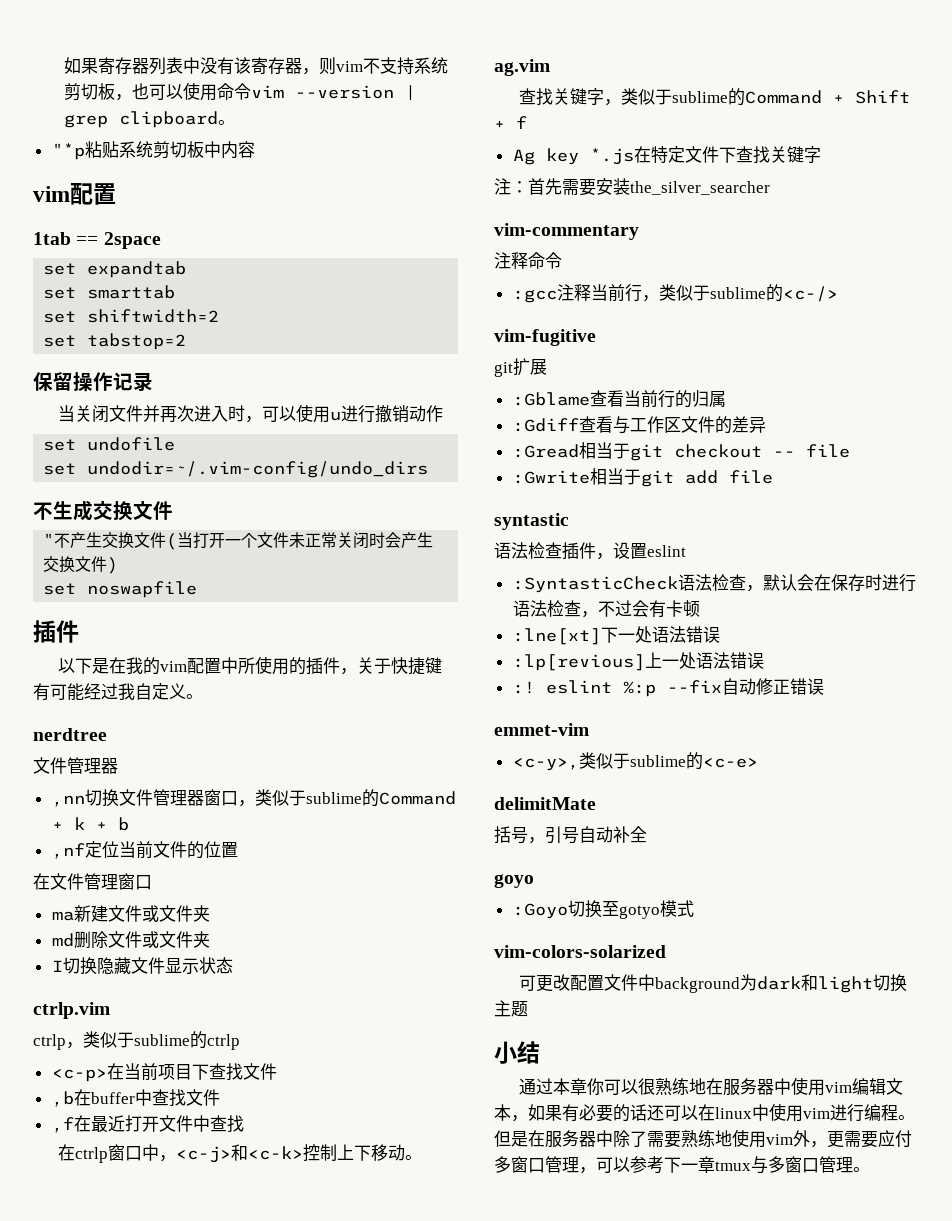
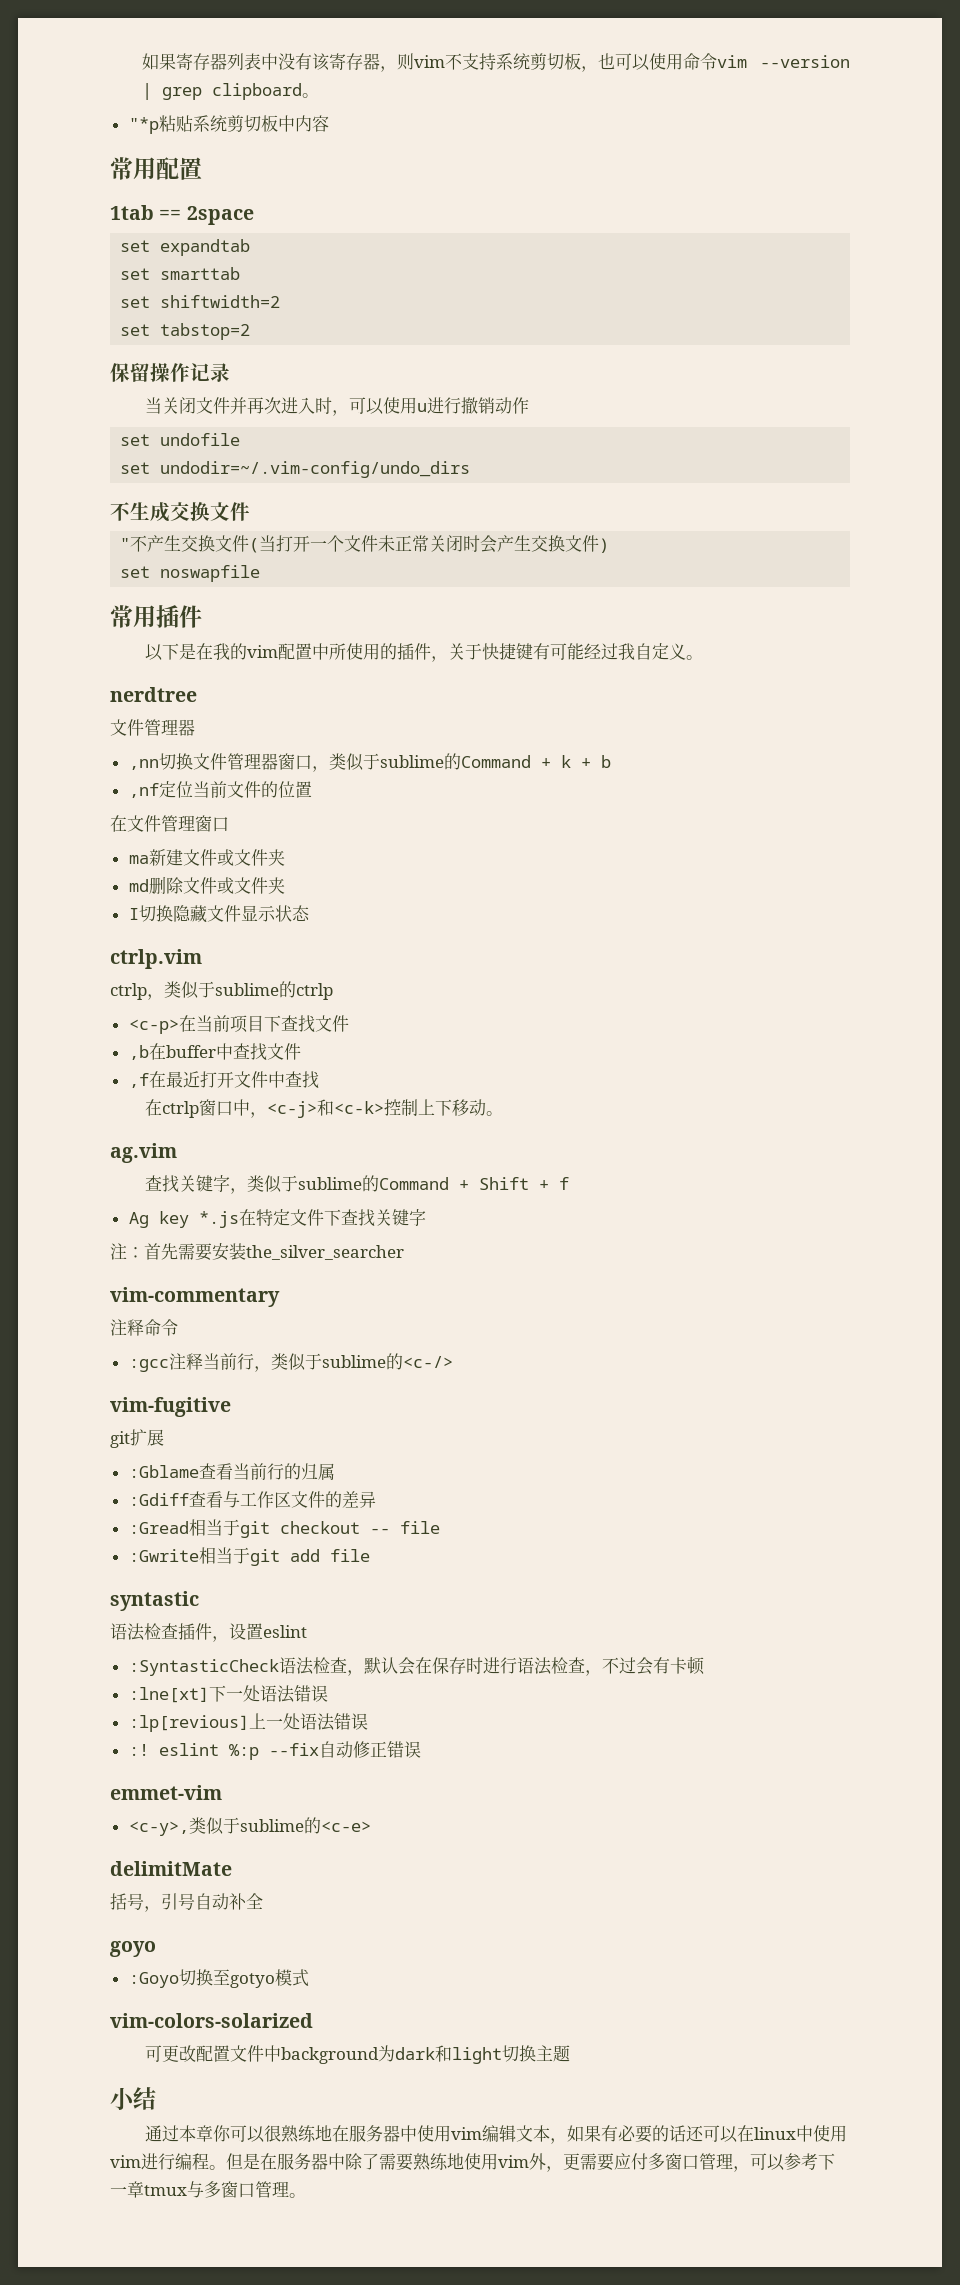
[33,186,70,202] vim -> [110,157,156,180] 常用
(198, 589) none -> [110,605,156,628] 常用

